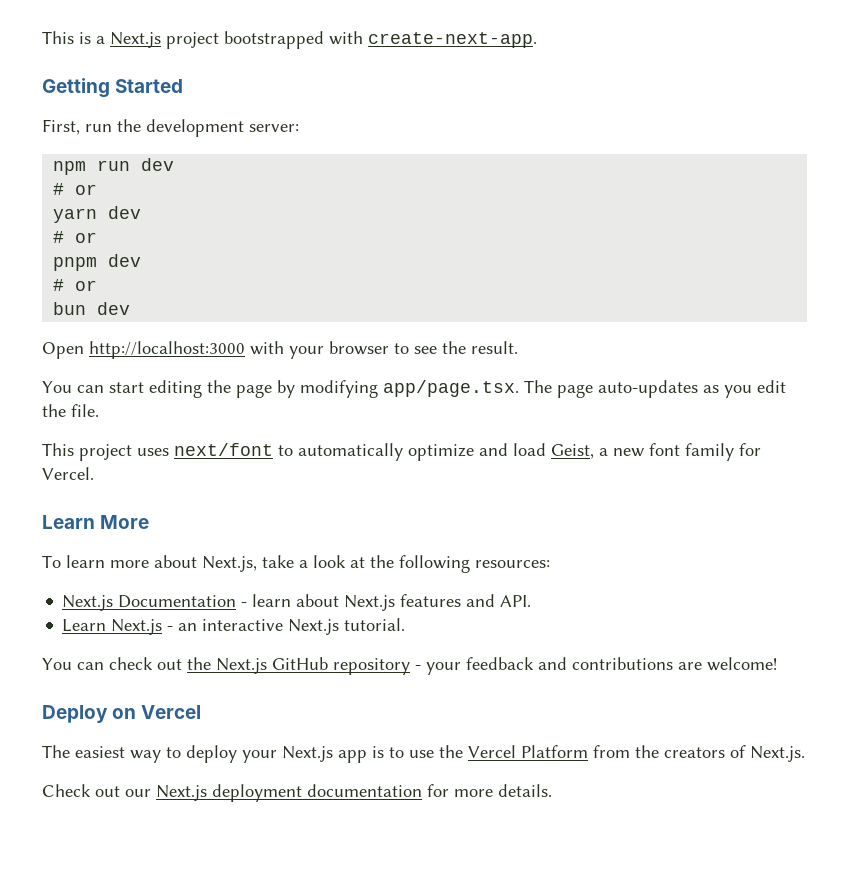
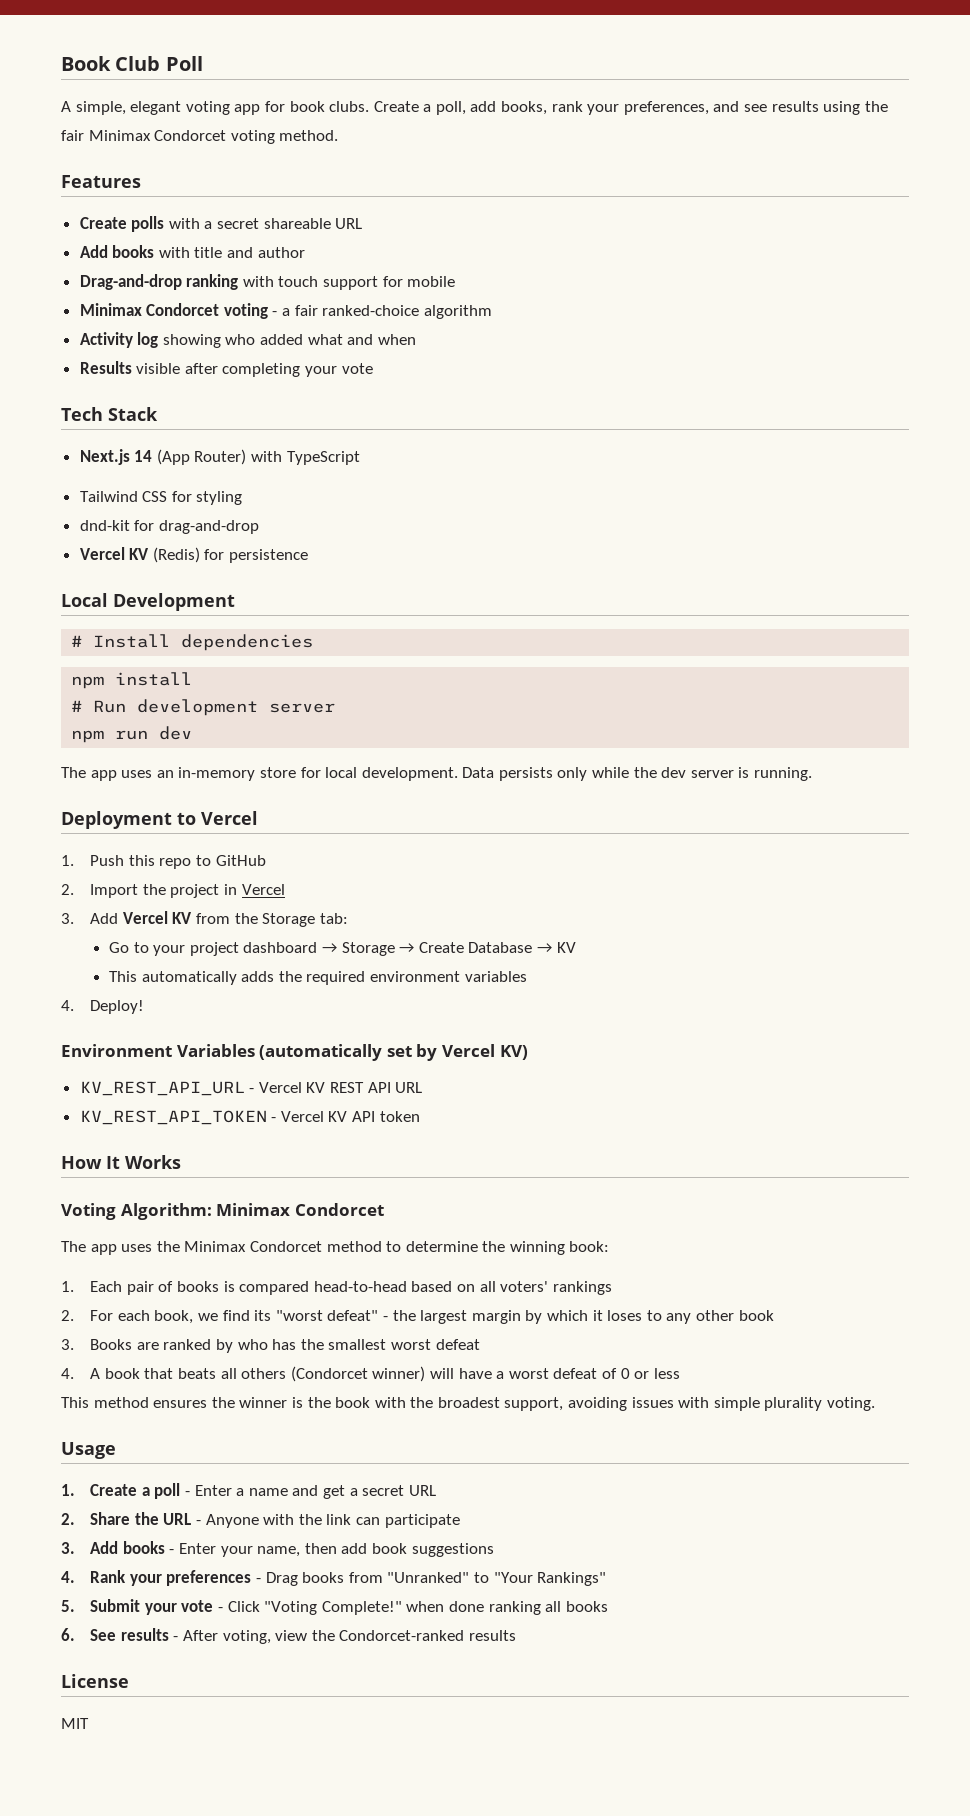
[42,31,537,49] [42,78,184,98] [42,119,299,137] [53,158,175,175] [53,183,98,195] [53,206,142,223] [53,231,98,243] [53,254,142,271] [53,279,98,291] [53,302,131,315] [42,341,518,359] [42,380,786,398] [42,404,99,417] [42,443,761,461] [42,467,94,480] [42,515,150,529] [42,555,550,573] [62,594,532,611] [62,618,406,635] [42,657,777,675] [42,705,202,723] [42,745,805,763] [42,784,552,802] This is a Next.js project bootstrapped with create-next-app. // Getting Started // First, run the development server: // npm run dev // # or // yarn dev // # or // pnpm dev // # or // bun dev // Open http://localhost:3000 with your browser to see the result. // You can start editing the page by modifying app/page.tsx. The page auto-updates as you edit the file. // This project uses next/font to automatically optimize and load Geist, a new font family for Vercel. // Learn More // To learn more about Next.js, take a look at the following resources: // Next.js Documentation - learn about Next.js features and API. // Learn Next.js - an interactive Next.js tutorial. // You can check out the Next.js GitHub repository - your feedback and contributions are welcome! // Deploy on Vercel // The easiest way to deploy your Next.js app is to use the Vercel Platform from the creators of Next.js. // Check out our Next.js deployment documentation for more details. -> [61,56,203,71] [61,101,888,115] [61,130,339,144] [61,175,141,188] [79,216,363,232] [79,245,305,258] [79,274,456,290] [79,303,492,319] [79,332,416,348] [79,361,373,377] [61,407,158,421] [79,449,360,465] [79,491,243,505] [79,520,259,534] [79,547,309,563] [61,593,235,611] [71,634,314,651] [71,672,193,689] [71,699,336,716] [71,726,193,743] [61,767,813,781] [61,811,258,829] [61,855,266,869] [61,884,285,898] [61,911,348,927] [109,942,576,956] [109,971,527,985] [61,1000,145,1014] [61,1044,528,1061] [79,1081,423,1096] [79,1110,420,1125] [61,1155,181,1169] [61,1203,384,1220] [61,1241,610,1255] [61,1281,612,1295] [61,1310,774,1324] [61,1339,480,1353] [61,1366,680,1382] [61,1397,876,1411] [61,1442,116,1459] [61,1483,436,1499] [61,1512,460,1528] [61,1541,494,1557] [61,1570,607,1586] [61,1599,608,1615] [61,1628,517,1644] [61,1674,129,1688] [61,1718,89,1729] Book Club Poll // A simple, elegant voting app for book clubs. Create a poll, add books, rank your preferences, and see results using the fair Minimax Condorcet voting method. // Features // Create polls with a secret shareable URL // Add books with title and author // Drag-and-drop ranking with touch support for mobile // Minimax Condorcet voting - a fair ranked-choice algorithm // Activity log showing who added what and when // Results visible after completing your vote // Tech Stack // Next.js 14 (App Router) with TypeScript // Tailwind CSS for styling // dnd-kit for drag-and-drop // Vercel KV (Redis) for persistence // Local Development // # Install dependencies // npm install // # Run development server // npm run dev // The app uses an in-memory store for local development. Data persists only while the dev server is running. // Deployment to Vercel // 1. Push this repo to GitHub // 2. Import the project in Vercel // 3. Add Vercel KV from the Storage tab: // Go to your project dashboard → Storage → Create Database → KV // This automatically adds the required environment variables // 4. Deploy! // Environment Variables (automatically set by Vercel KV) // KV_REST_API_URL - Vercel KV REST API URL // KV_REST_API_TOKEN - Vercel KV API token // How It Works // Voting Algorithm: Minimax Condorcet // The app uses the Minimax Condorcet method to determine the winning book: // 1. Each pair of books is compared head-to-head based on all voters' rankings // 2. For each book, we find its "worst defeat" - the largest margin by which it loses to any other book // 3. Books are ranked by who has the smallest worst defeat // 4. A book that beats all others (Condorcet winner) will have a worst defeat of 0 or less // This method ensures the winner is the book with the broadest support, avoiding issues with simple plurality voting. // Usage // 1. Create a poll - Enter a name and get a secret URL // 2. Share the URL - Anyone with the link can participate // 3. Add books - Enter your name, then add book suggestions // 4. Rank your preferences - Drag books from "Unranked" to "Your Rankings" // 5. Submit your vote - Click "Voting Complete!" when done ranking all books // 6. See results - After voting, view the Condorcet-ranked results // License // MIT

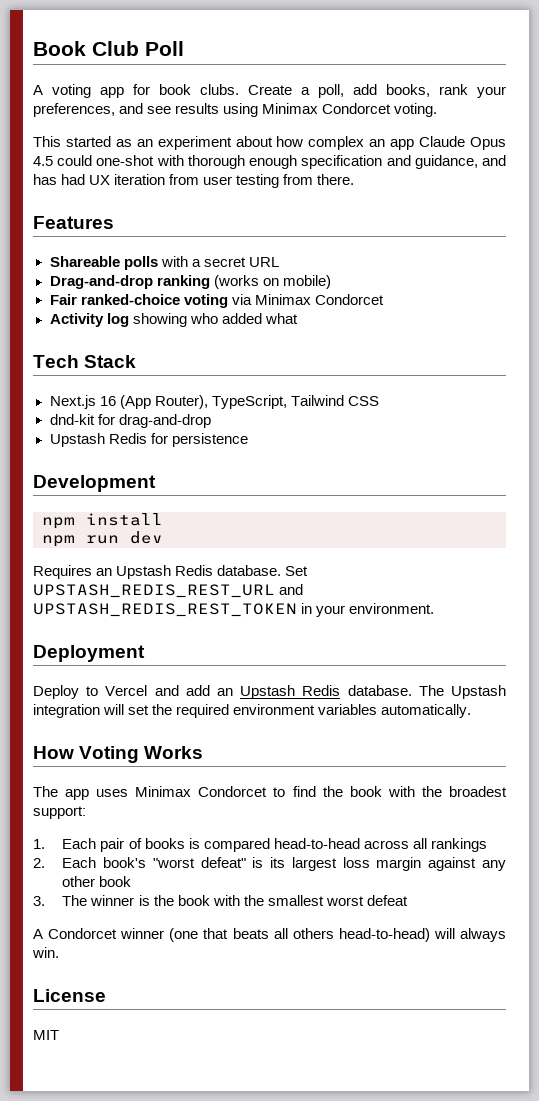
[75,101,182,115] simple, elegant -> (43, 90) none
[864,101,888,112] [61,130,339,144] the fair Minimax Condorcet voting method. -> [262,103,438,117] [33,136,507,150] [33,155,507,169] [33,174,355,188] Minimax Condorcet voting. // This started as an experiment about how complex an app Claude Opus 4.5 could one-shot with thorough enough specification and guidance, and has had UX iteration from user testing from there.
[79,217,127,229] Create -> [49,256,120,267] Shareable
[263,218,363,229] [79,245,305,258] [79,274,456,290] [79,303,492,319] shareable URL // Add books with title and author // Drag-and-drop ranking with touch support for mobile // Minimax Condorcet voting - a fair ranked-choice algorithm -> [248,257,279,267] [49,275,331,289] [49,294,384,308] URL // Drag-and-drop ranking (works on mobile) // Fair ranked-choice voting via Minimax Condorcet
[347,334,416,345] [79,361,373,377] [61,407,158,421] [79,449,360,465] and when // Results visible after completing your vote // Tech Stack // Next.js 14 (App Router) with TypeScript // -> [33,355,137,368] [49,395,287,409] // Tech Stack // Next.js 16 (App Router), TypeScript,
[171,491,243,505] for styling -> (379, 401) none
[79,547,200,563] Vercel KV (Redis) -> [49,433,147,447] Upstash Redis
[61,593,108,607] Local -> (248, 440) none
[71,634,314,651] // # Install dependencies -> (156, 483) none
[71,699,336,716] // # Run development server -> (163, 519) none
[61,767,813,781] The app uses an in-memory store for local development. Data persists only while the dev server is running. -> [33,565,309,579] [33,584,304,598] [33,603,435,617] Requires an Upstash Redis database. Set UPSTASH_REDIS_REST_URL and UPSTASH_REDIS_REST_TOKEN in your environment.
(172, 820) none -> [33,685,79,699] // Deploy
[61,855,266,869] [61,884,285,898] [61,911,348,927] [109,942,576,956] [109,971,527,985] [61,1000,145,1014] [61,1044,528,1061] [79,1081,423,1096] [79,1110,420,1125] // 1. Push this repo to GitHub // 2. Import the project in Vercel // 3. Add Vercel KV from the Storage tab: // Go to your project dashboard → Storage → Create Database → KV // This automatically adds the required environment variables // 4. Deploy! // Environment Variables (automatically set by Vercel KV) // KV_REST_API_URL - Vercel KV REST API URL // KV_REST_API_TOKEN - Vercel KV API token -> [154,685,506,699] [33,704,472,718] and add an Upstash Redis database. The Upstash integration will set the required environment variables automatically.
[106,1156,120,1169] It -> [79,746,140,763] Voting
[61,1203,384,1220] [61,1241,610,1255] // Voting Algorithm: Minimax Condorcet // The app uses the Minimax Condorcet method to determine the winning book: -> [33,786,507,800] [33,806,86,819] // The app uses Minimax Condorcet to find the book with the broadest support:
[411,1281,612,1295] [61,1310,774,1324] [61,1339,480,1353] [61,1366,680,1382] [61,1397,235,1408] based on all voters' rankings // 2. For each book, we find its "worst defeat" - the largest margin by which it loses to any other book // 3. Books are ranked by who has the smallest worst defeat // 4. A book that beats all others (Condorcet winner) will have a worst defeat of 0 or less // This method ensures the -> [363,838,487,852] [33,857,506,871] [62,876,132,887] [33,895,88,906] across all rankings // 2. Each book's "worst defeat" is its largest loss margin against any other book // 3. The
[437,1397,876,1411] [61,1442,116,1459] [61,1483,436,1499] [61,1512,460,1528] [61,1541,494,1557] [61,1570,607,1586] [61,1599,608,1615] [61,1628,517,1644] broadest support, avoiding issues with simple plurality voting. // Usage // 1. Create a poll - Enter a name and get a secret URL // 2. Share the URL - Anyone with the link can participate // 3. Add books - Enter your name, then add book suggestions // 4. Rank your preferences - Drag books from "Unranked" to "Your Rankings" // 5. Submit your vote - Click "Voting Complete!" when done ranking all books // 6. See results - After voting, view the Condorcet-ranked results -> [267,895,408,906] [33,928,507,942] [32,947,59,958] smallest worst defeat // A Condorcet winner (one that beats all others head-to-head) will always win.

